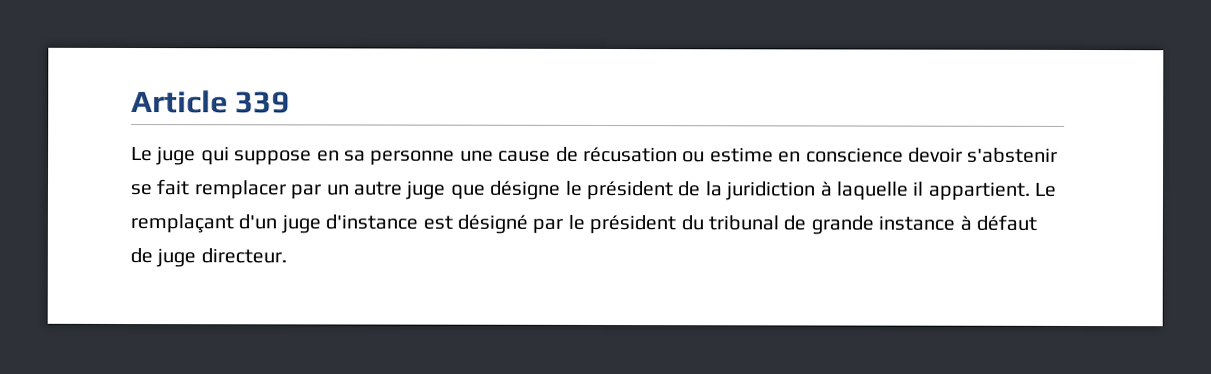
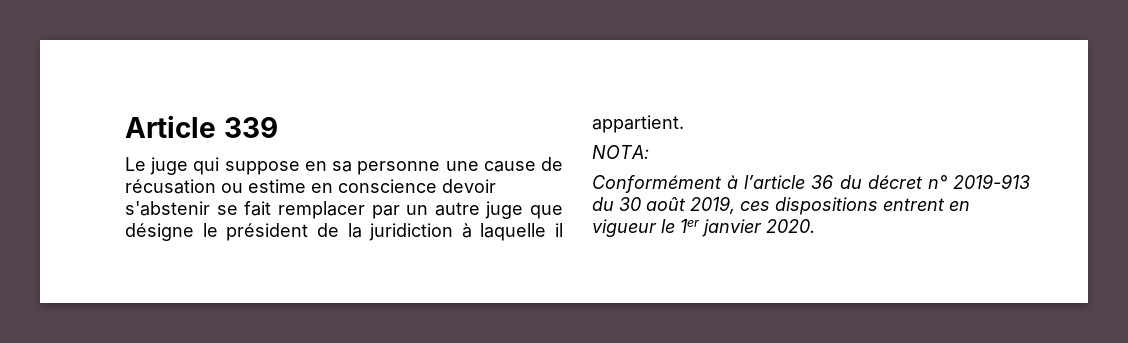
[1034,182,1058,197] [130,214,1037,235] [130,248,287,268] Le remplaçant d'un juge d'instance est désigné par le président du tribunal de grande instance à défaut de juge directeur. -> [592,145,649,159] [592,174,1030,193] [592,196,970,215] [592,219,815,237] // NOTA: // Conformément à l’article 36 du décret n° 2019-913 du 30 août 2019, ces dispositions entrent en vigueur le 1er janvier 2020.

